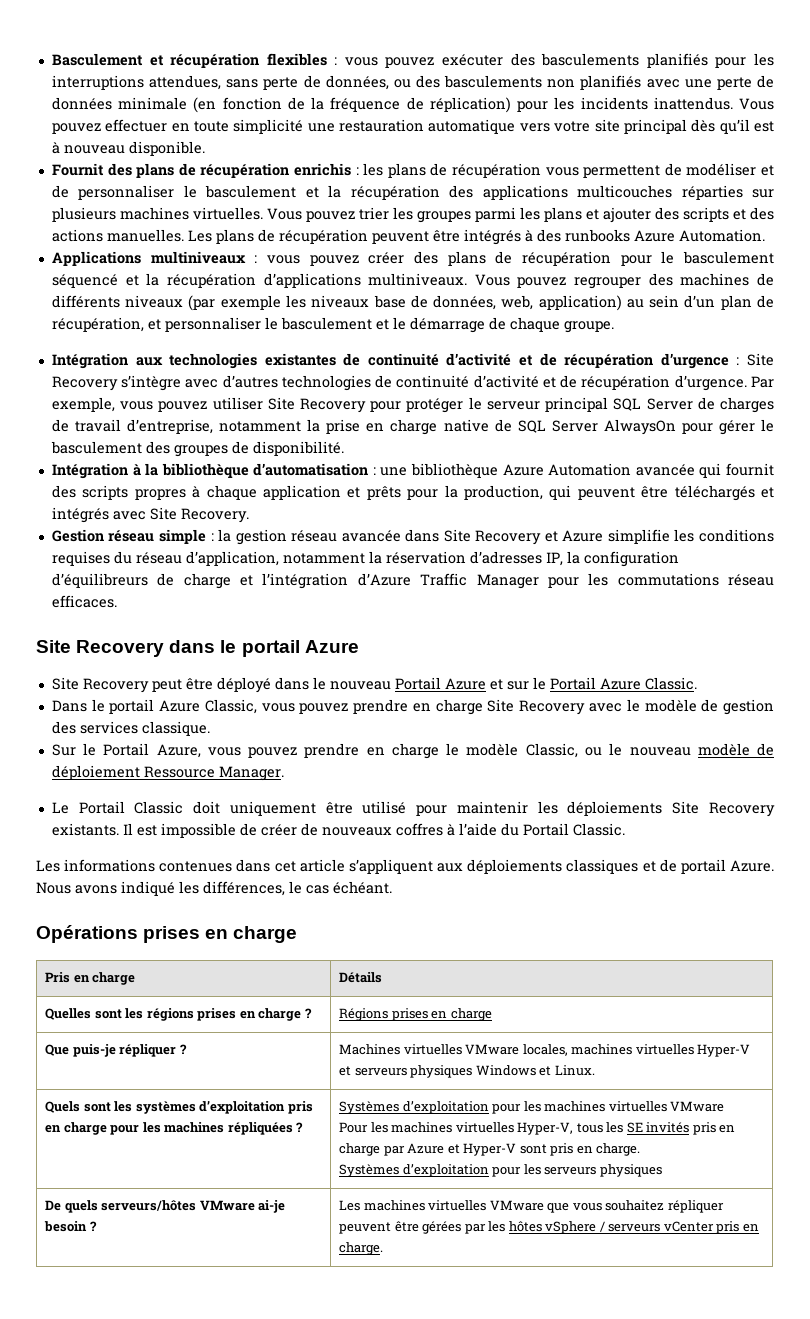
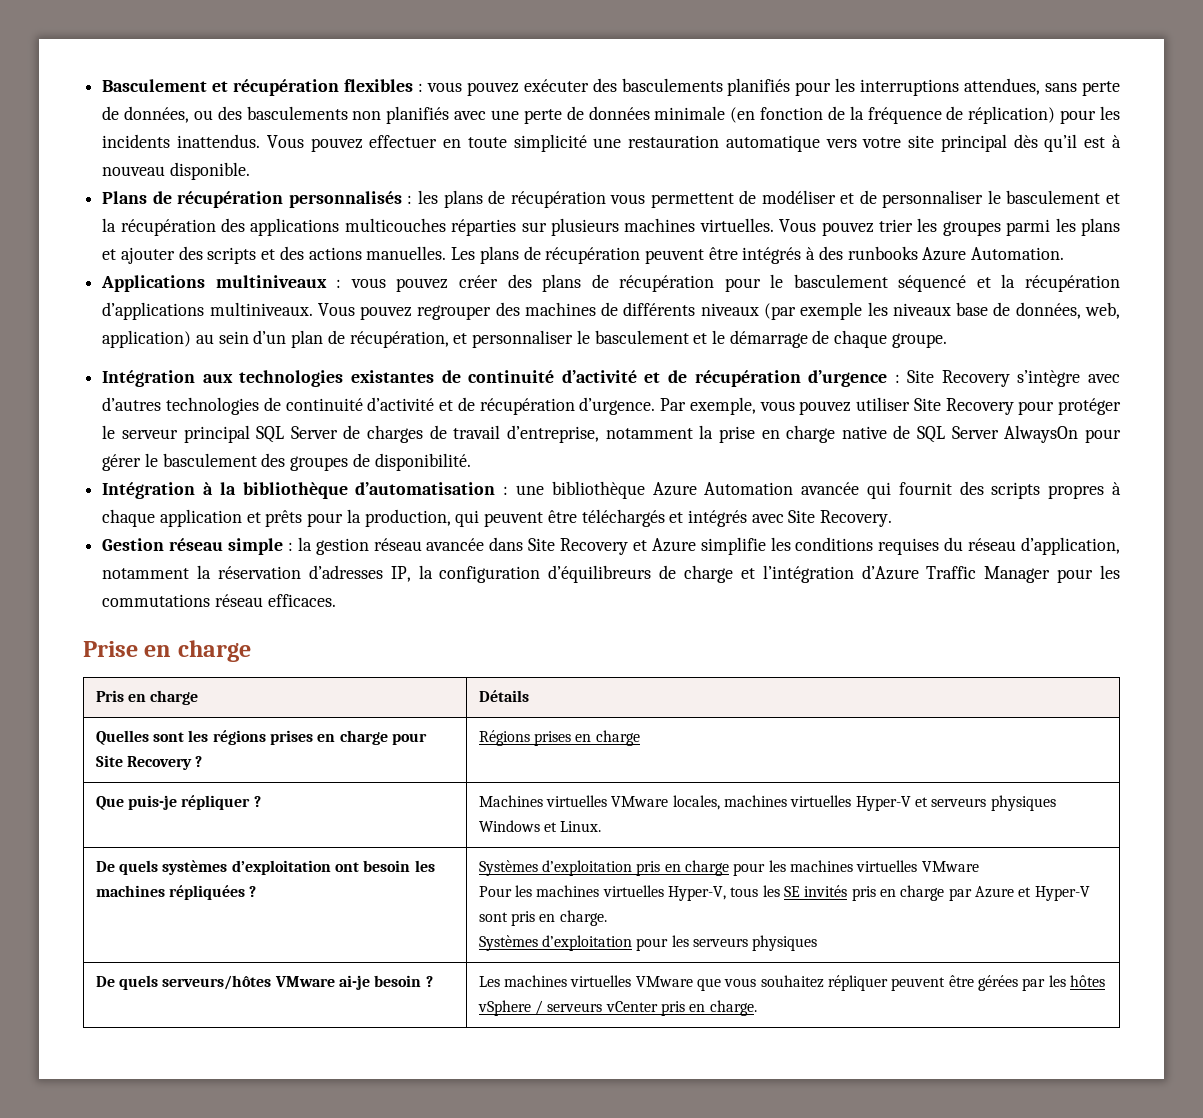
[51,163,351,178] Fournit des plans de récupération enrichis -> [102,191,402,208] Plans de récupération personnalisés
[36,640,359,657] [51,677,697,693] [51,699,774,715] [51,721,210,736] [51,743,774,759] [51,765,284,781] [51,801,775,817] [51,823,625,838] [36,859,775,874] [36,881,392,896] [36,925,201,943] Site Recovery dans le portail Azure // Site Recovery peut être déployé dans le nouveau Portail Azure et sur le Portail Azure Classic. // Dans le portail Azure Classic, vous pouvez prendre en charge Site Recovery avec le modèle de gestion des services classique. // Sur le Portail Azure, vous pouvez prendre en charge le modèle Classic, ou le nouveau modèle de déploiement Ressource Manager. // Le Portail Classic doit uniquement être utilisé pour maintenir les déploiements Site Recovery existants. Il est impossible de créer de nouveaux coffres à l’aide du Portail Classic. // Les informations contenues dans cet article s’appliquent aux déploiements classiques et de portail Azure. Nous avons indiqué les différences, le cas échéant. // Opérations prises -> [83,641,138,657] Prise
(302, 1014) none -> [391,733,427,745] [95,755,193,770] pour Site Recovery
[45,1101,313,1114] [45,1122,140,1135] Quels sont les systèmes d’exploitation pris en charge pour -> [95,860,411,875] De quels systèmes d’exploitation ont besoin
(489, 1107) none -> [636,860,730,876] pris en charge

